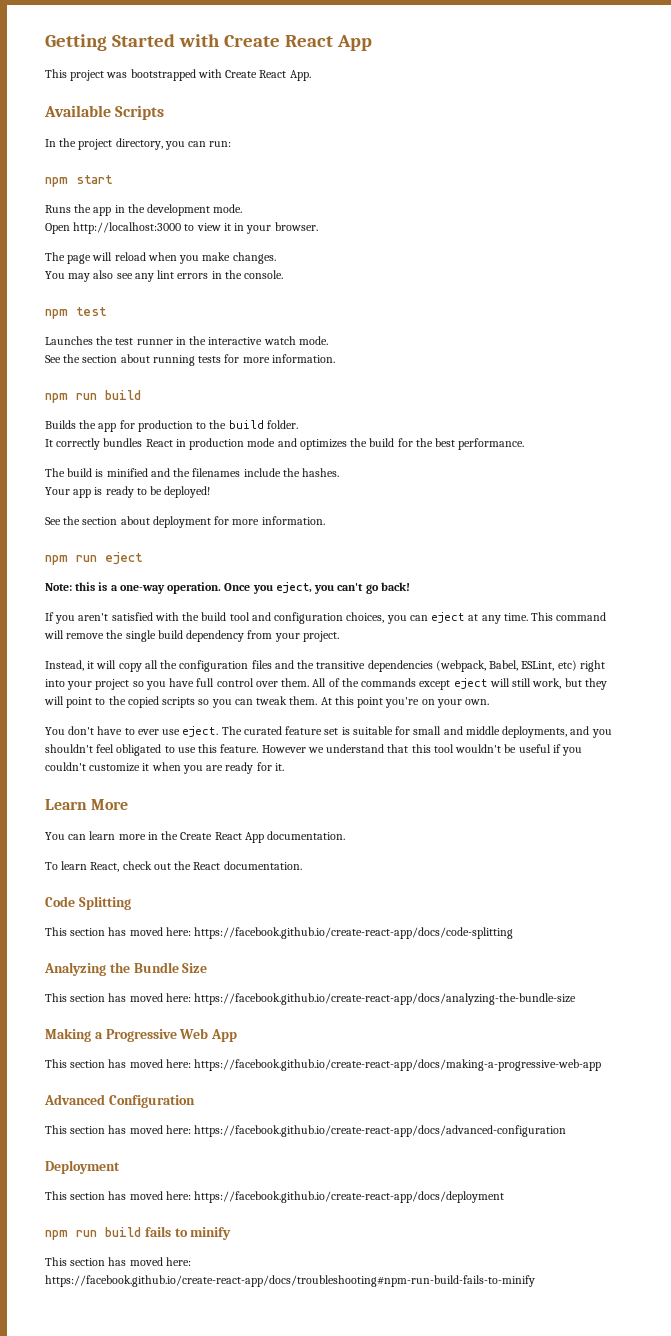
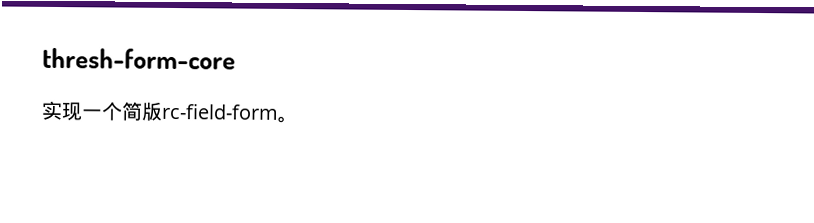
[45,34,372,51] [45,69,311,81] [44,105,165,120] [45,138,232,150] [45,175,113,187] [45,204,243,216] [45,222,318,234] [45,252,276,264] [45,270,284,282] [45,307,107,319] [45,336,328,345] [45,354,335,366] [45,390,141,403] [45,420,298,432] [45,438,525,450] [45,468,340,477] [45,486,211,498] [45,516,325,528] [45,552,143,565] [45,582,410,594] [45,612,607,624] [44,630,339,642] [45,660,605,672] [45,678,607,690] [44,696,490,708] [45,726,612,738] [45,744,583,756] [45,762,284,774] [45,799,129,810] [45,831,346,843] [45,861,302,872] [45,896,131,910] [45,927,514,939] [44,962,208,976] [45,993,577,1005] [45,1028,238,1042] [45,1059,602,1071] [44,1094,195,1108] [45,1125,567,1137] [45,1160,120,1174] [45,1191,505,1203] [45,1226,232,1240] [45,1257,191,1266] [45,1275,535,1287] Getting Started with Create React App // This project was bootstrapped with Create React App. // Available Scripts // In the project directory, you can run: // npm start // Runs the app in the development mode. // Open http://localhost:3000 to view it in your browser. // The page will reload when you make changes. // You may also see any lint errors in the console. // npm test // Launches the test runner in the interactive watch mode. // See the section about running tests for more information. // npm run build // Builds the app for production to the build folder. // It correctly bundles React in production mode and optimizes the build for the best performance. // The build is minified and the filenames include the hashes. // Your app is ready to be deployed! // See the section about deployment for more information. // npm run eject // Note: this is a one-way operation. Once you eject, you can't go back! // If you aren't satisfied with the build tool and configuration choices, you can eject at any time. This command will remove the single build dependency from your project. // Instead, it will copy all the configuration files and the transitive dependencies (webpack, Babel, ESLint, etc) right into your project so you have full control over them. All of the commands except eject will still work, but they will point to the copied scripts so you can tweak them. At this point you're on your own. // You don't have to ever use eject. The curated feature set is suitable for small and middle deployments, and you shouldn't feel obligated to use this feature. However we understand that this tool wouldn't be useful if you couldn't customize it when you are ready for it. // Learn More // You can learn more in the Create React App documentation. // To learn React, check out the React documentation. // Code Splitting // This section has moved here: https://facebook.github.io/create-react-app/docs/code-splitting // Analyzing the Bundle Size // This section has moved here: https://facebook.github.io/create-react-app/docs/analyzing-the-bundle-size // Making a Progressive Web App // This section has moved here: https://facebook.github.io/create-react-app/docs/making-a-progressive-web-app // Advanced Configuration // This section has moved here: https://facebook.github.io/create-react-app/docs/advanced-configuration // Deployment // This section has moved here: https://facebook.github.io/create-react-app/docs/deployment // npm run build fails to minify // This section has moved here: https://facebook.github.io/create-react-app/docs/troubleshooting#npm-run-build-fails-to-minify -> [42,47,236,70] [41,100,298,124] thresh-form-core // 实现一个简版rc-field-form。

